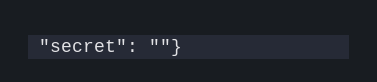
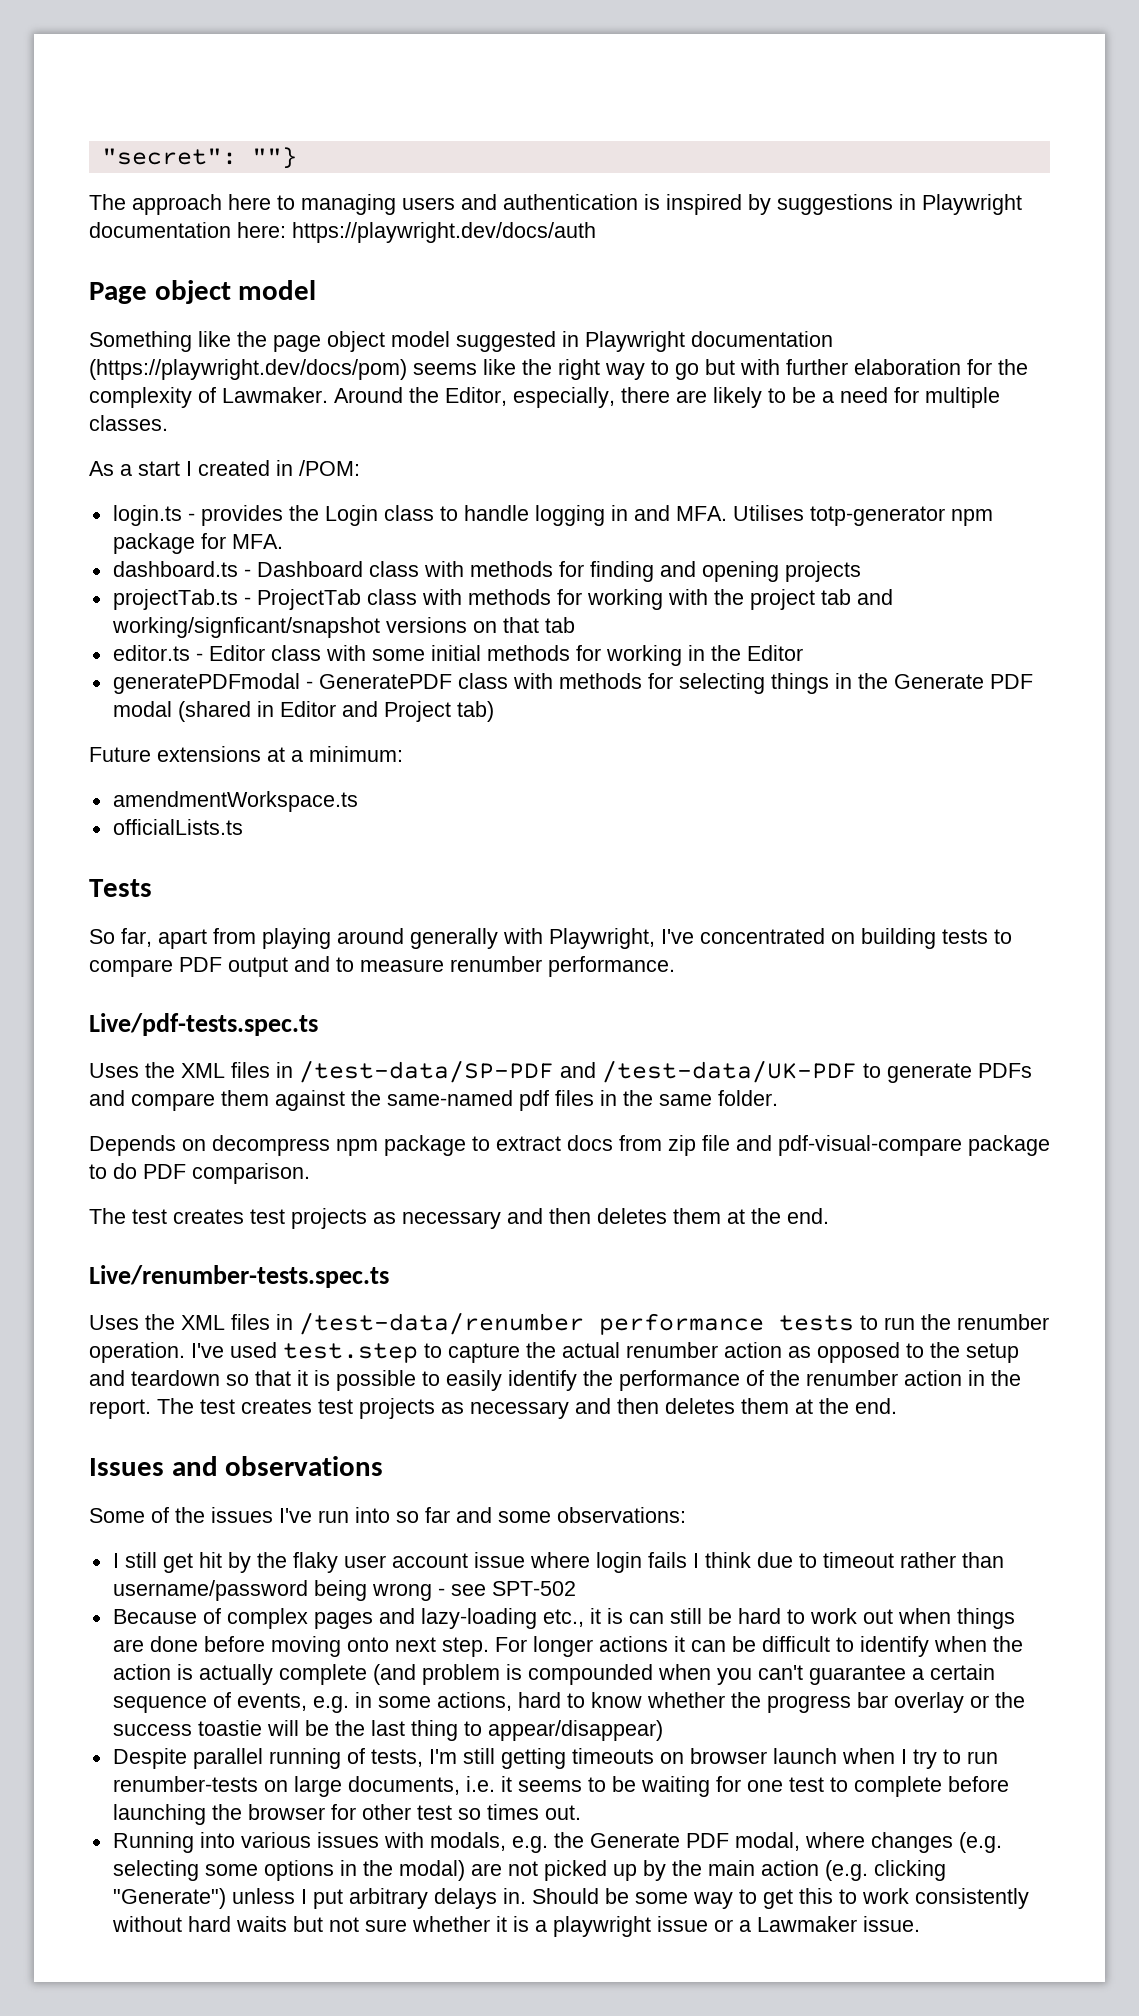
(182, 47) none -> [89,194,1022,215] [89,222,596,243] [89,280,317,304] [89,331,833,352] [89,359,1028,380] [89,387,1000,408] [89,415,168,431] [89,460,360,476] [112,505,993,526] [112,533,283,554] [112,561,861,582] [112,589,893,610] [111,617,575,638] [112,645,803,666] [112,673,1033,694] [112,701,494,722] [89,746,403,762] [112,791,358,812] [112,819,243,835] [89,879,152,897] [89,928,1012,949] [89,956,675,977] [89,1013,318,1036] [89,1060,1032,1083] [89,1090,778,1111] [89,1135,1050,1156] [89,1163,310,1184] [89,1208,829,1229] [89,1265,389,1288] [89,1312,1049,1335] [89,1342,1019,1363] [89,1370,1021,1391] [89,1398,897,1419] [89,1456,384,1476] [89,1507,686,1523] [112,1552,1004,1573] [112,1580,576,1601] [112,1608,1015,1629] [112,1636,1023,1657] [112,1664,995,1685] [112,1692,1025,1713] [112,1720,663,1741] [112,1748,998,1769] [112,1776,1009,1797] [112,1804,581,1825] [112,1832,1002,1853] [112,1860,946,1881] [112,1888,1029,1909] [111,1916,920,1937] // The approach here to managing users and authentication is inspired by suggestions in Playwright documentation here: https://playwright.dev/docs/auth // Page object model // Something like the page object model suggested in Playwright documentation (https://playwright.dev/docs/pom) seems like the right way to go but with further elaboration for the complexity of Lawmaker. Around the Editor, especially, there are likely to be a need for multiple classes. // As a start I created in /POM: // login.ts - provides the Login class to handle logging in and MFA. Utilises totp-generator npm package for MFA. // dashboard.ts - Dashboard class with methods for finding and opening projects // projectTab.ts - ProjectTab class with methods for working with the project tab and working/signficant/snapshot versions on that tab // editor.ts - Editor class with some initial methods for working in the Editor // generatePDFmodal - GeneratePDF class with methods for selecting things in the Generate PDF modal (shared in Editor and Project tab) // Future extensions at a minimum: // amendmentWorkspace.ts // officialLists.ts // Tests // So far, apart from playing around generally with Playwright, I've concentrated on building tests to compare PDF output and to measure renumber performance. // Live/pdf-tests.spec.ts // Uses the XML files in /test-data/SP-PDF and /test-data/UK-PDF to generate PDFs and compare them against the same-named pdf files in the same folder. // Depends on decompress npm package to extract docs from zip file and pdf-visual-compare package to do PDF comparison. // The test creates test projects as necessary and then deletes them at the end. // Live/renumber-tests.spec.ts // Uses the XML files in /test-data/renumber performance tests to run the renumber operation. I've used test.step to capture the actual renumber action as opposed to the setup and teardown so that it is possible to easily identify the performance of the renumber action in the report. The test creates test projects as necessary and then deletes them at the end. // Issues and observations // Some of the issues I've run into so far and some observations: // I still get hit by the flaky user account issue where login fails I think due to timeout rather than username/password being wrong - see SPT-502 // Because of complex pages and lazy-loading etc., it is can still be hard to work out when things are done before moving onto next step. For longer actions it can be difficult to identify when the action is actually complete (and problem is compounded when you can't guarantee a certain sequence of events, e.g. in some actions, hard to know whether the progress bar overlay or the success toastie will be the last thing to appear/disappear) // Despite parallel running of tests, I'm still getting timeouts on browser launch when I try to run renumber-tests on large documents, i.e. it seems to be waiting for one test to complete before launching the browser for other test so times out. // Running into various issues with modals, e.g. the Generate PDF modal, where changes (e.g. selecting some options in the modal) are not picked up by the main action (e.g. clicking "Generate") unless I put arbitrary delays in. Should be some way to get this to work consistently without hard waits but not sure whether it is a playwright issue or a Lawmaker issue.

